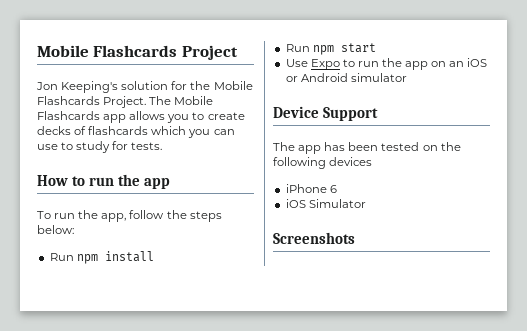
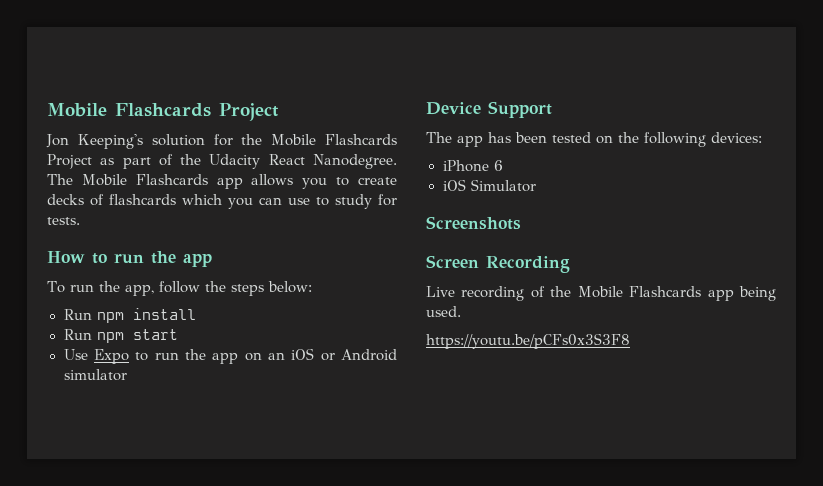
[103,96,147,108] Project. -> [47,154,397,169] Project as part of the Udacity React Nanodegree.
[329,157,373,166] devices -> [711,132,762,143] devices:
(355, 238) none -> [426,255,570,273] [426,286,776,301] [426,306,461,317] [426,333,630,349] // Screen Recording // Live recording of the Mobile Flashcards app being used. // https://youtu.be/pCFs0x3S3F8

